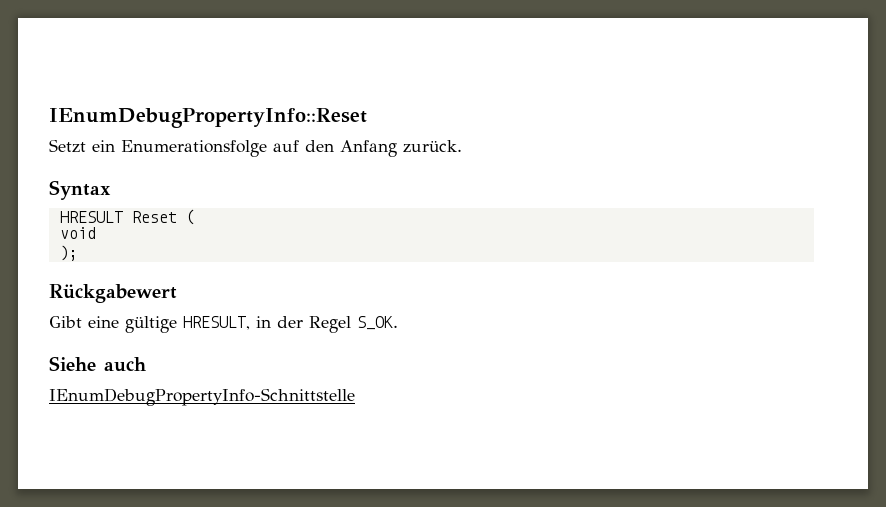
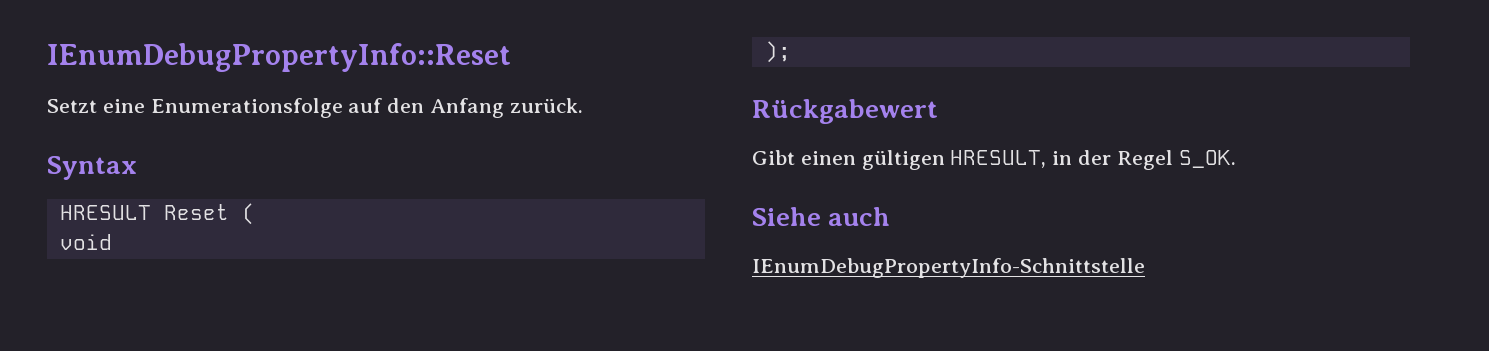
[92,140,115,152] ein -> [102,99,145,113] eine
[88,316,177,333] eine gültige -> [800,150,945,170] einen gültigen

